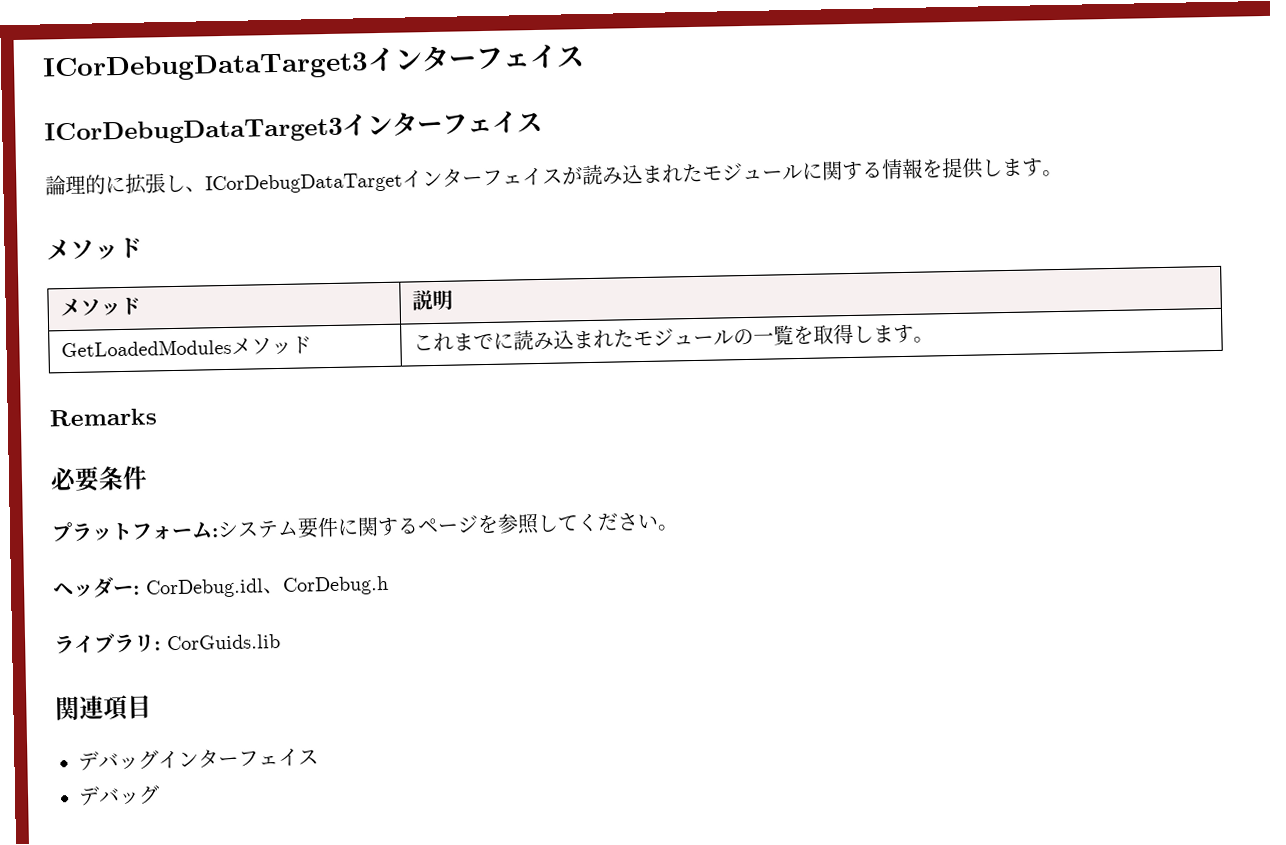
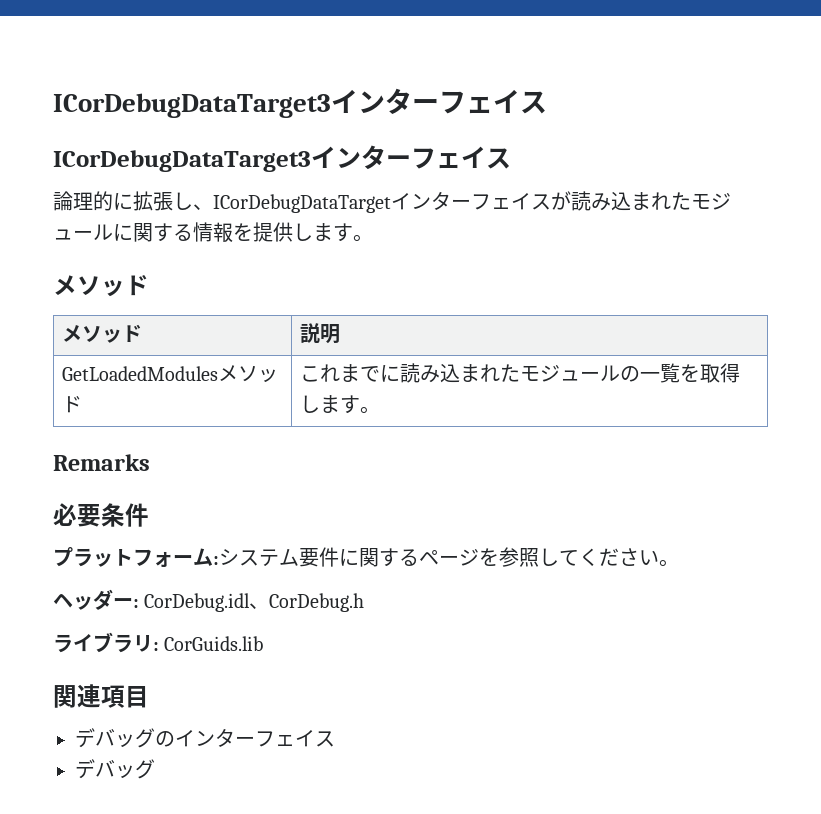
(159, 759) none -> [155,731,175,747] の

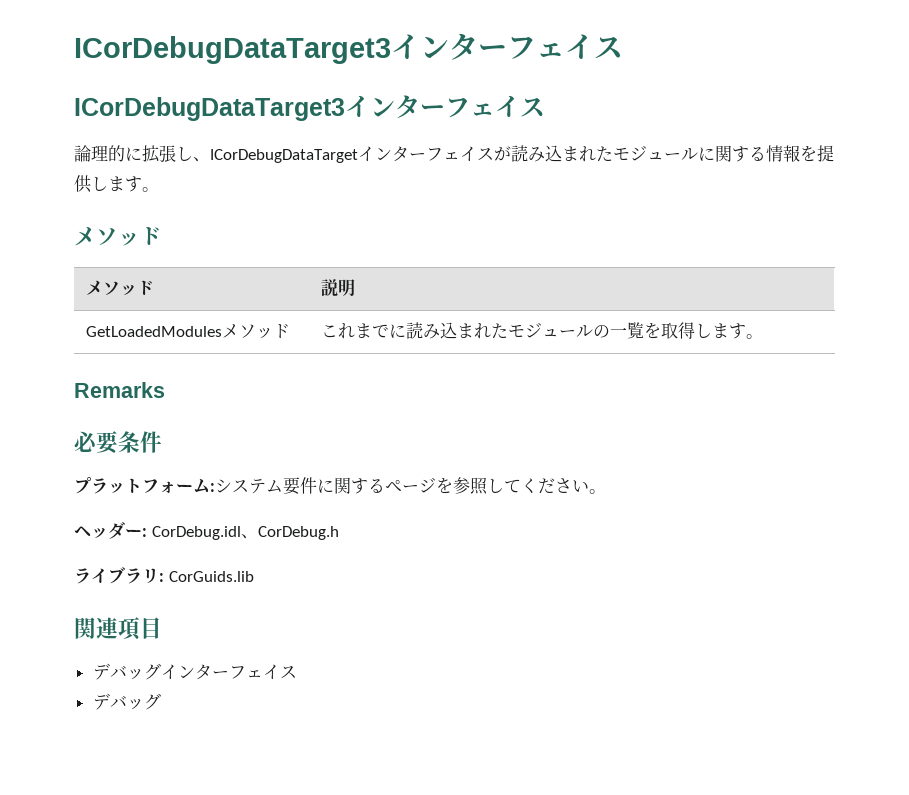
[155,731,175,747] の -> (161, 671) none

